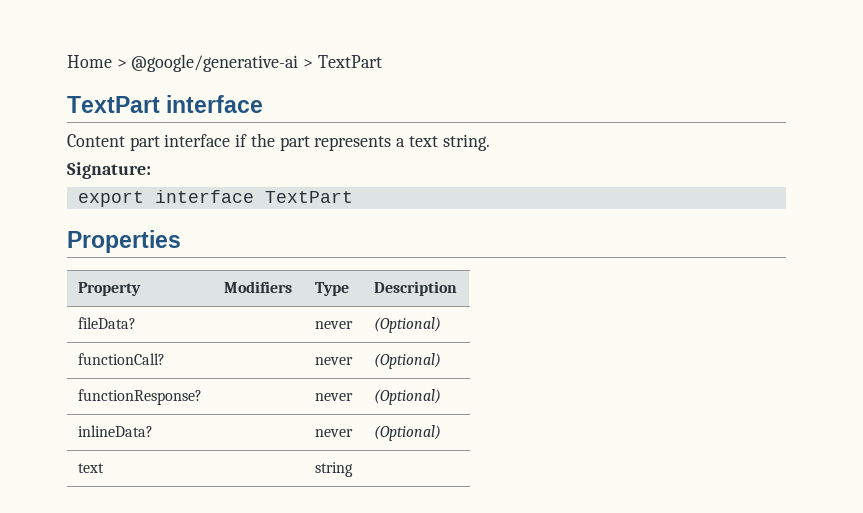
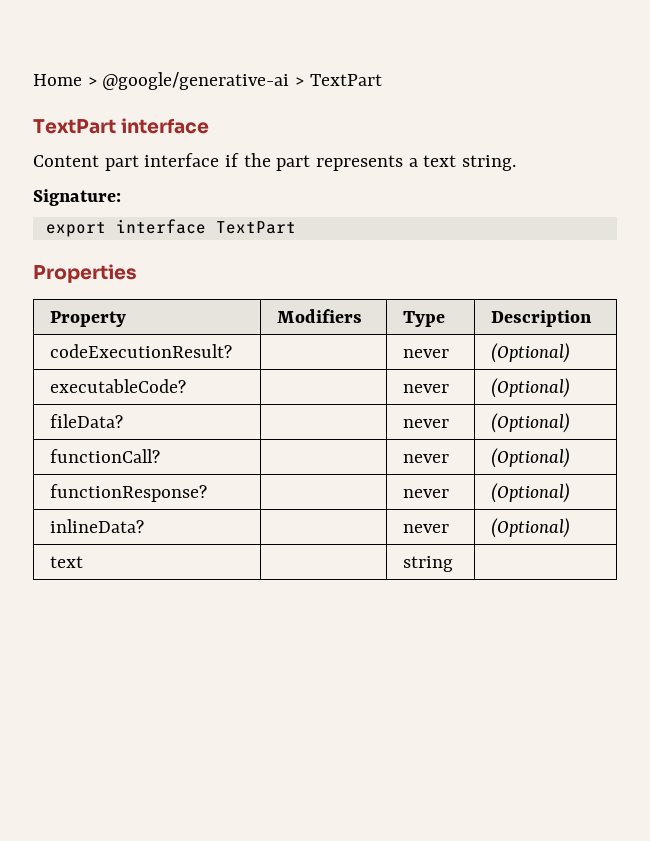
(457, 288) none -> [49,344,232,358] [402,349,449,358] [490,343,570,363] [49,379,186,393] [402,384,449,393] [490,378,570,398] // codeExecutionResult? | | never | (Optional) // executableCode? | | never | (Optional)

